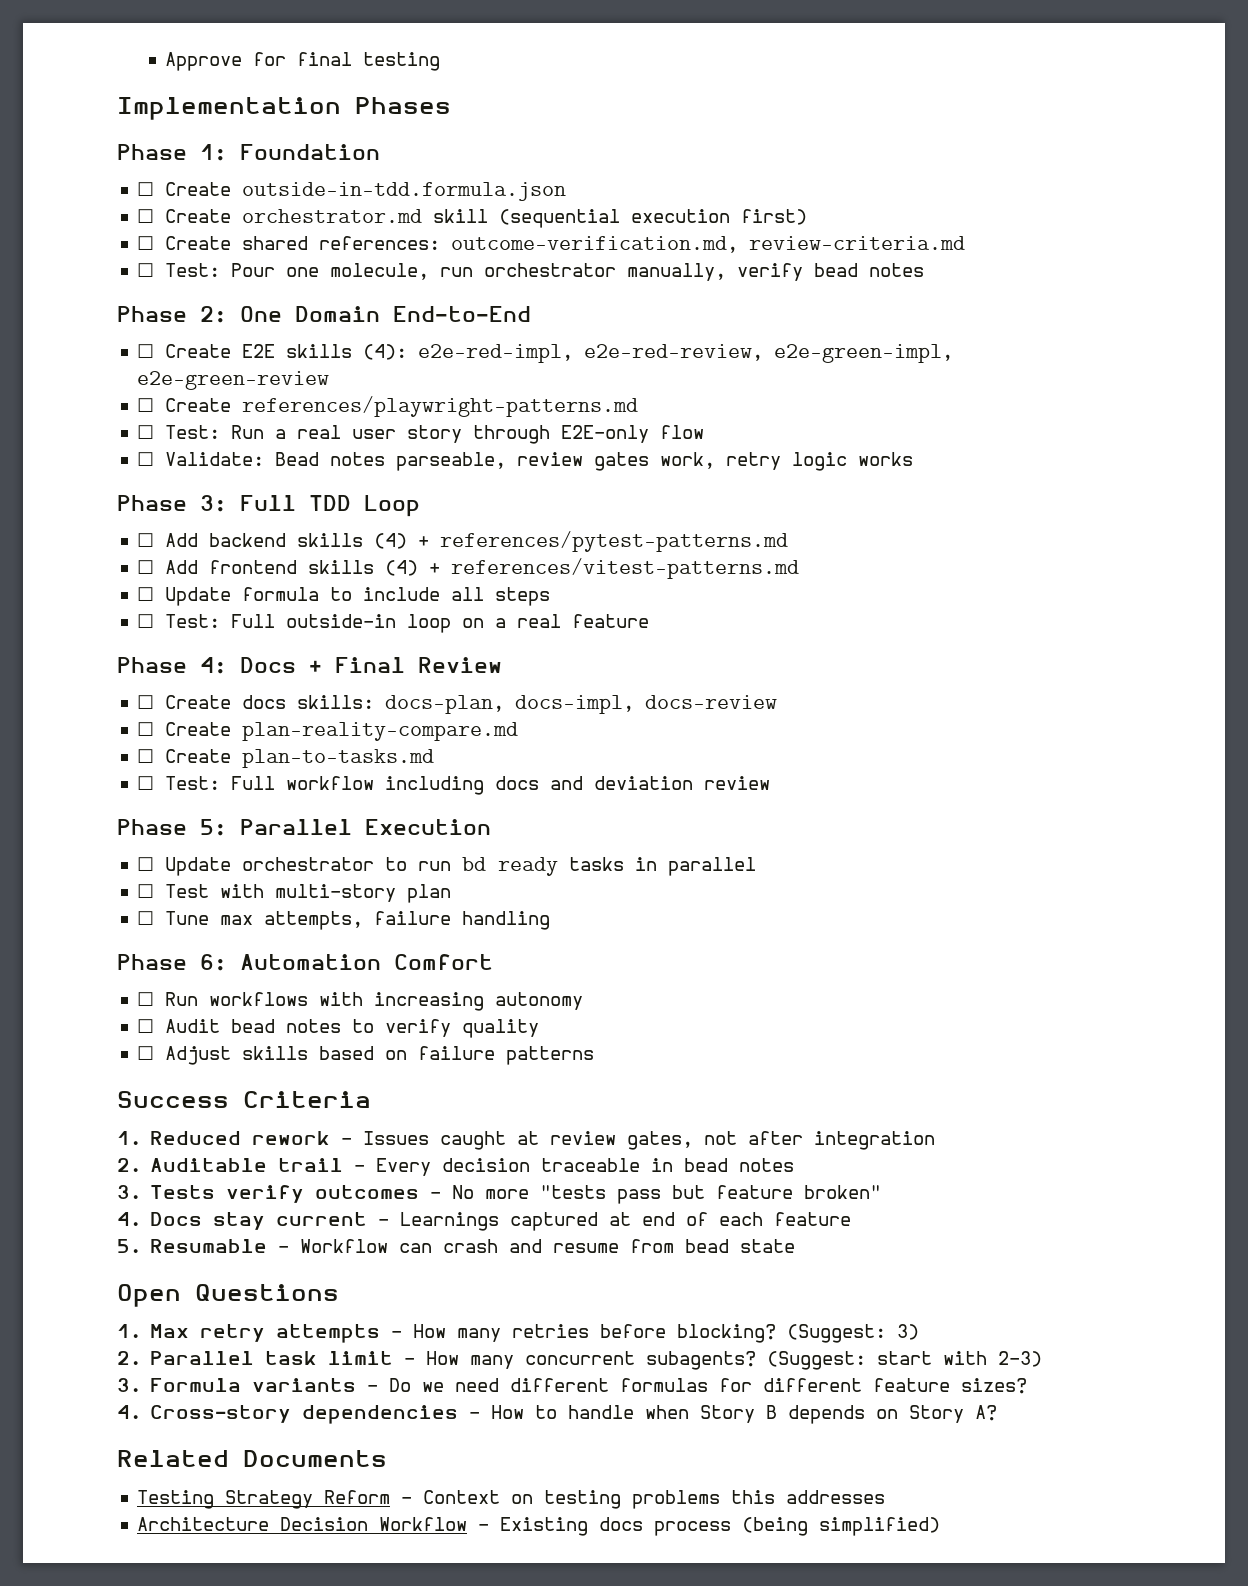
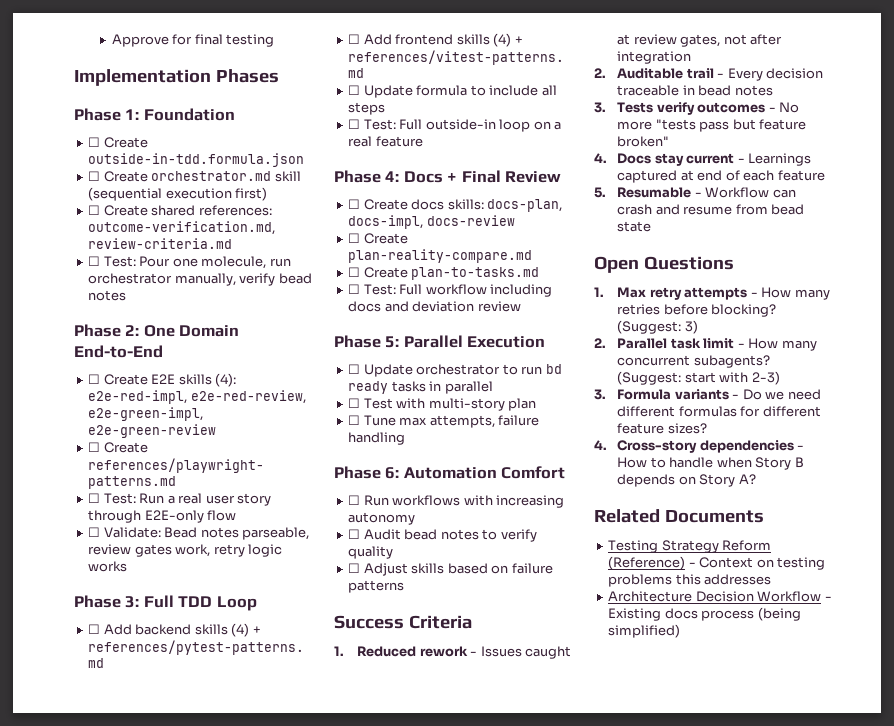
(391, 1497) none -> [608,556,686,570] (Reference)

